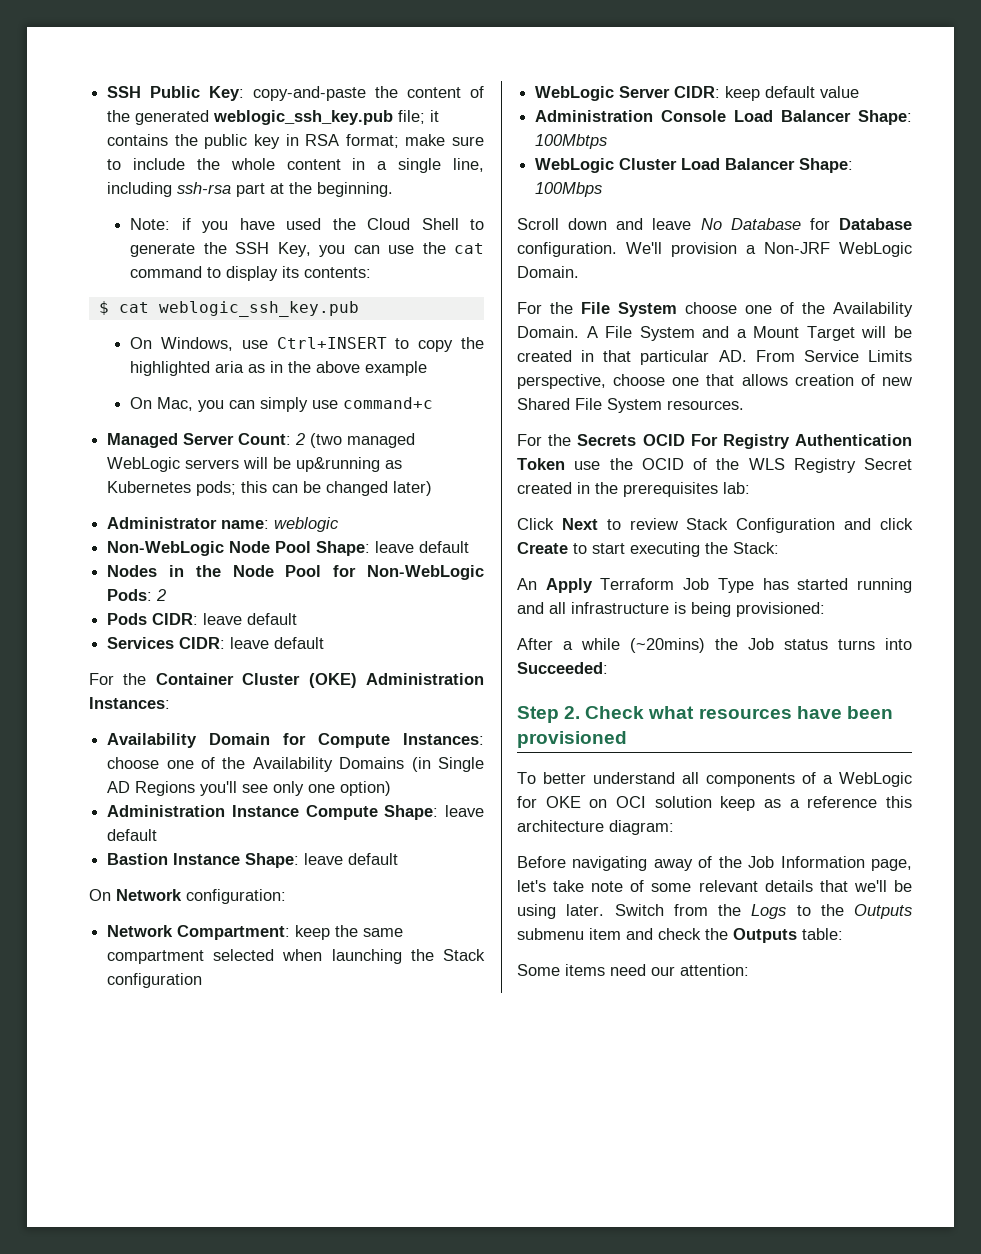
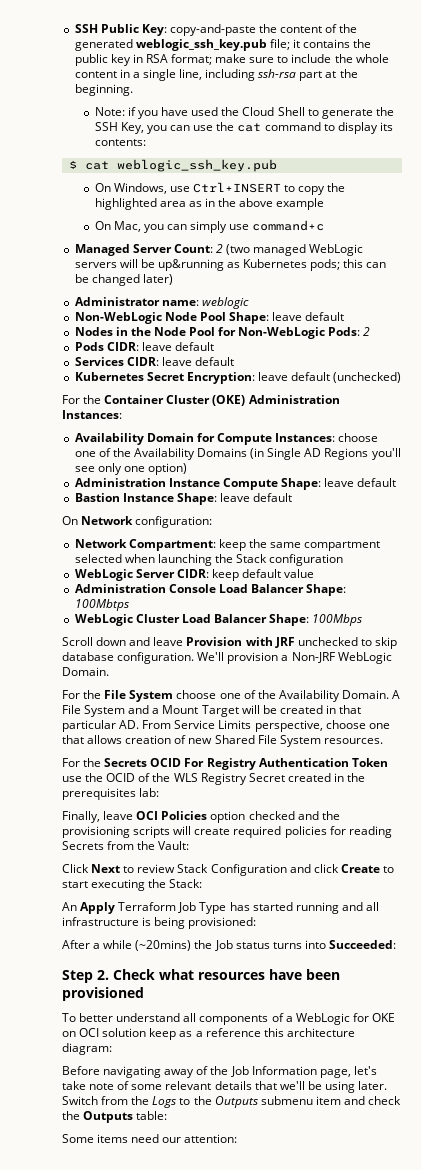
[215,361,245,373] aria -> [159,201,186,207] area
(325, 643) none -> [74,372,402,384] // Kubernetes Secret Encryption: leave default (unchecked)
[700,218,912,230] No Database for Database -> [186,637,397,649] [62,652,114,661] Provision with JRF unchecked to skip database
(750, 488) none -> [62,811,340,823] [62,826,392,838] [62,841,190,850] // Finally, leave OCI Policies option checked and the provisioning scripts will create required policies for reading Secrets from the Vault:

